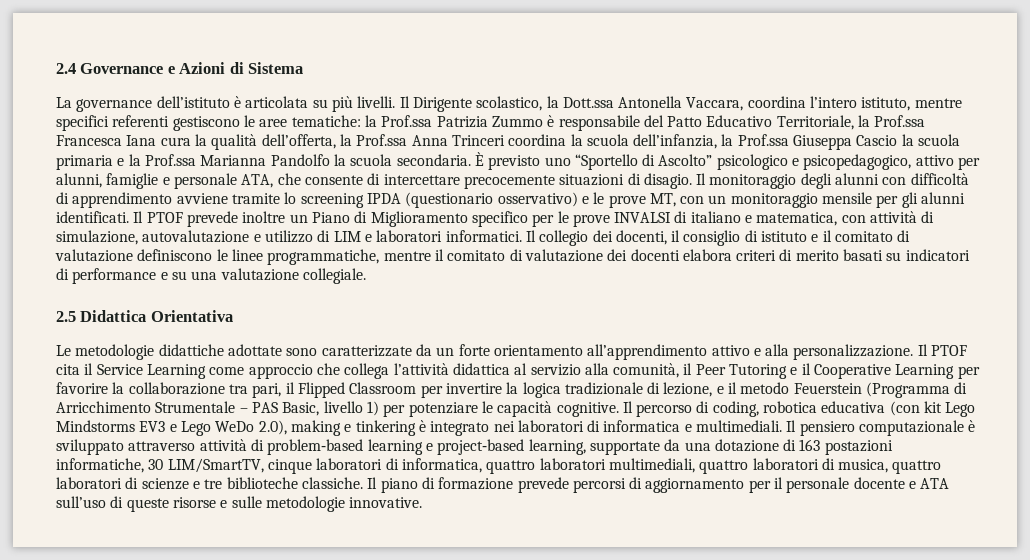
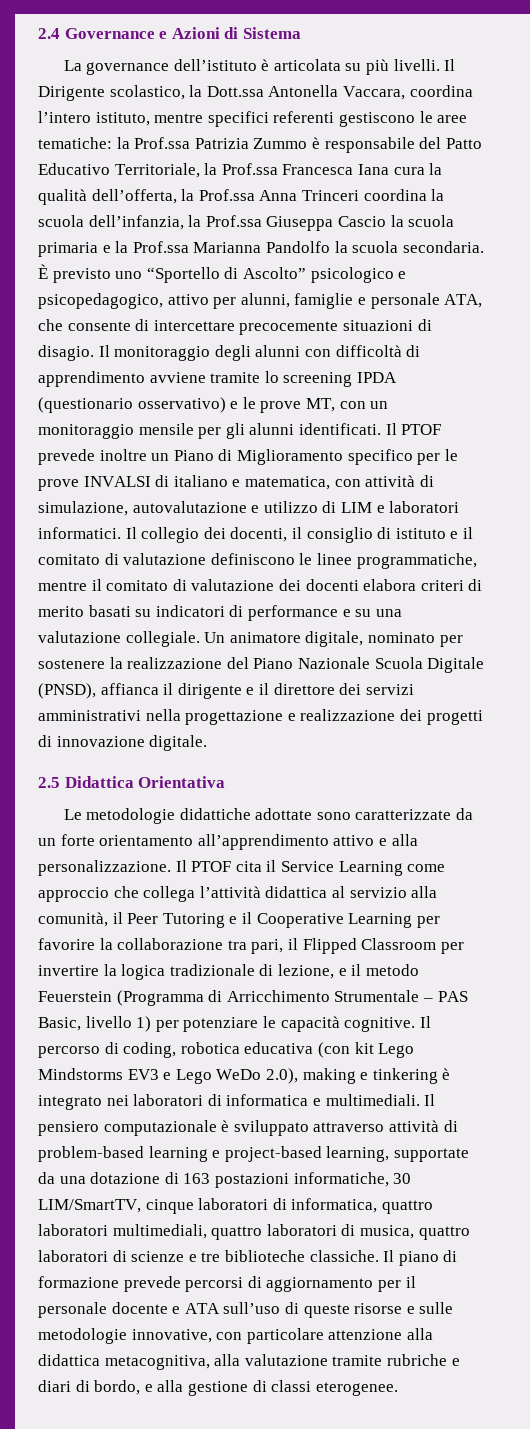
(366, 276) none -> [204,631,463,647] [38,657,485,673] [38,683,414,699] [38,709,483,725] [38,735,208,751] Un animatore digitale, nominato per sostenere la realizzazione del Piano Nazionale Scuola Digitale (PNSD), affianca il dirigente e il direttore dei servizi amministrativi nella progettazione e realizzazione dei progetti di innovazione digitale.
[349,497,423,508] innovative. -> [131,1328,433,1344] [38,1354,460,1370] [38,1380,398,1396] innovative, con particolare attenzione alla didattica metacognitiva, alla valutazione tramite rubriche e diari di bordo, e alla gestione di classi eterogenee.

